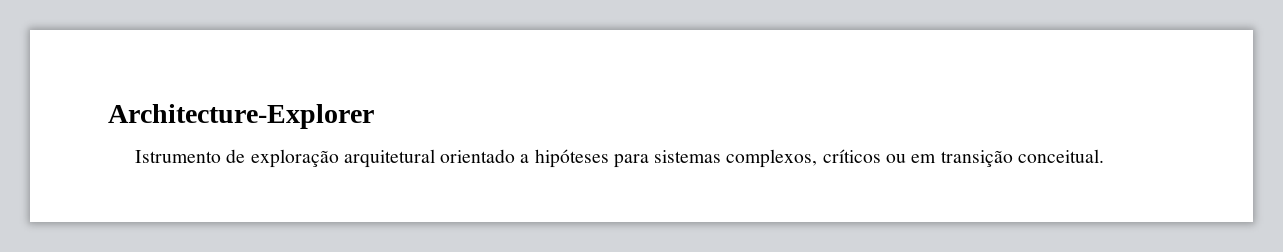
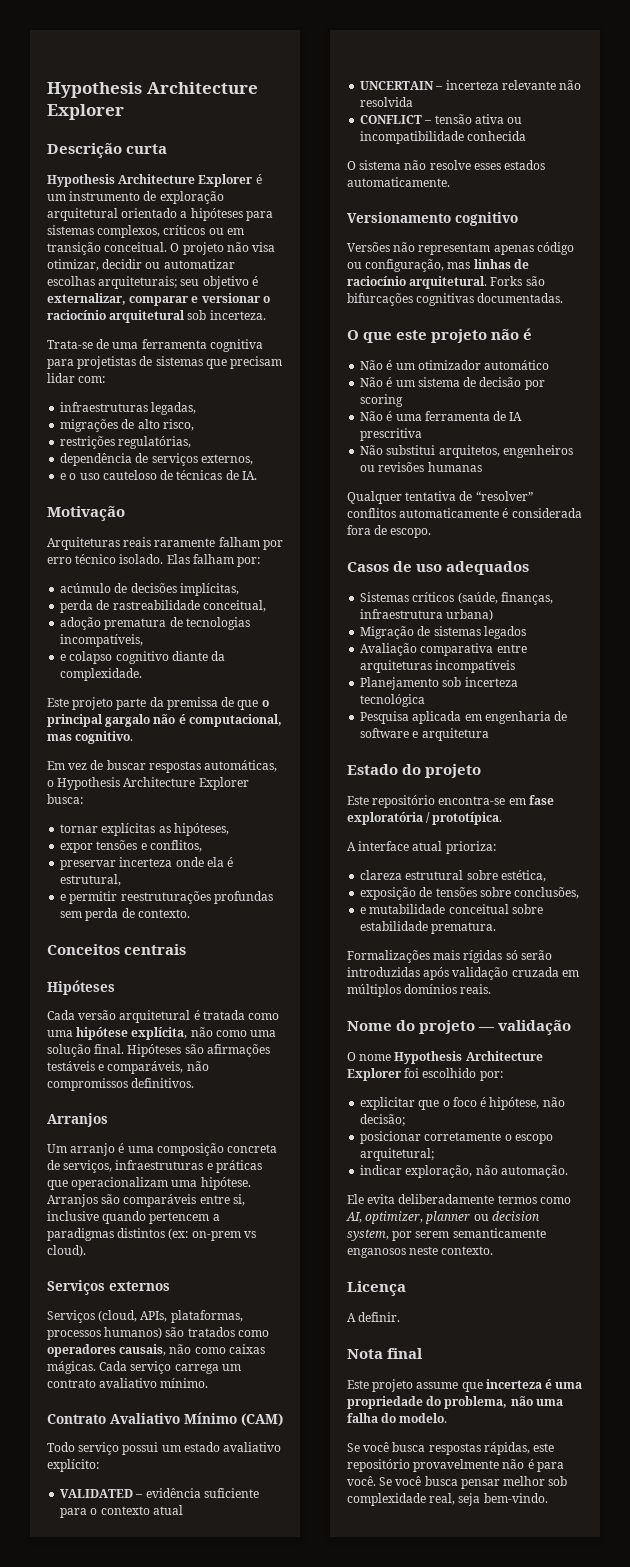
[108,104,374,129] [135,150,222,163] Architecture-Explorer // Istrumento -> [47,82,258,98] [47,104,124,120] [47,143,168,158] [47,174,262,187] [47,191,141,201] Hypothesis Architecture Explorer // Descrição curta // Hypothesis Architecture Explorer é um instrumento
(1104, 156) none -> [170,242,276,255] [47,259,235,271] [47,276,258,289] [47,293,270,306] [47,310,266,323] [47,339,263,352] [47,356,283,369] [47,373,106,383] [60,402,197,415] [60,419,194,432] [60,436,192,449] [60,453,253,466] [60,470,257,480] [47,506,125,521] [47,537,283,550] [47,554,261,567] [60,583,239,596] [60,600,266,613] [60,617,250,630] [60,634,144,647] [60,651,226,664] [60,668,143,681] [47,697,269,710] [47,714,282,727] [47,731,134,744] [47,760,278,773] [47,777,249,790] [47,794,83,804] [60,823,229,836] [60,840,202,853] [60,857,234,870] [60,874,122,886] [60,891,273,904] [60,908,190,921] [47,944,187,955] [47,980,115,995] [47,1010,280,1023] [47,1027,277,1040] [47,1044,270,1057] [47,1061,209,1074] [47,1078,195,1091] [47,1113,108,1127] [47,1143,278,1156] [47,1160,262,1173] [47,1177,251,1190] [47,1194,245,1207] [47,1211,220,1224] [47,1228,256,1241] [47,1245,86,1257] [47,1280,170,1295] [47,1310,243,1323] [47,1327,269,1340] [47,1344,265,1357] [47,1361,241,1374] [47,1378,209,1388] [47,1412,283,1426] [47,1442,282,1455] [47,1459,99,1472] [60,1488,259,1498] [60,1505,183,1518] [360,80,582,90] [360,97,414,107] [360,114,523,124] [360,131,527,144] [347,160,546,170] [347,177,450,187] [347,212,518,226] [347,242,574,255] [347,259,529,272] [347,276,545,289] [347,293,564,306] [347,328,533,343] [360,360,550,370] [360,377,545,390] [360,394,404,407] [360,411,523,421] [360,428,423,441] [360,445,573,458] [360,462,482,472] [347,491,533,504] [347,508,582,518] [347,525,432,538] [347,561,530,575] [360,592,553,605] [360,609,494,621] [360,626,526,639] [360,643,527,656] [360,660,516,673] [360,677,518,690] [360,694,426,707] [360,711,568,724] [360,728,489,741] [347,764,482,778] [347,795,554,808] [347,812,503,825] [347,841,496,854] [360,870,546,882] [360,887,580,900] [360,904,543,914] [360,921,497,934] [347,950,552,963] [347,967,579,980] [347,984,492,997] [347,1020,572,1035] [347,1051,543,1064] [347,1068,503,1081] [360,1097,565,1110] [360,1114,406,1126] [360,1131,553,1144] [360,1148,435,1161] [360,1165,568,1178] [347,1194,571,1204] [346,1211,539,1224] [347,1228,546,1241] [347,1246,494,1258] [347,1281,406,1296] [347,1312,401,1322] [347,1348,424,1359] [347,1379,583,1392] [347,1396,563,1409] [347,1413,448,1423] [347,1442,555,1455] [347,1459,564,1472] [347,1476,568,1489] [347,1493,548,1506] O projeto não visa otimizar, decidir ou automatizar escolhas arquiteturais; seu objetivo é externalizar, comparar e versionar o raciocínio arquitetural sob incerteza. // Trata-se de uma ferramenta cognitiva para projetistas de sistemas que precisam lidar com: // infraestruturas legadas, // migrações de alto risco, // restrições regulatórias, // dependência de serviços externos, // e o uso cauteloso de técnicas de IA. // Motivação // Arquiteturas reais raramente falham por erro técnico isolado. Elas falham por: // acúmulo de decisões implícitas, // perda de rastreabilidade conceitual, // adoção prematura de tecnologias incompatíveis, // e colapso cognitivo diante da complexidade. // Este projeto parte da premissa de que o principal gargalo não é computacional, mas cognitivo. // Em vez de buscar respostas automáticas, o Hypothesis Architecture Explorer busca: // tornar explícitas as hipóteses, // expor tensões e conflitos, // preservar incerteza onde ela é estrutural, // e permitir reestruturações profundas sem perda de contexto. // Conceitos centrais // Hipóteses // Cada versão arquitetural é tratada como uma hipótese explícita, não como uma solução final. Hipóteses são afirmações testáveis e comparáveis, não compromissos definitivos. // Arranjos // Um arranjo é uma composição concreta de serviços, infraestruturas e práticas que operacionalizam uma hipótese. Arranjos são comparáveis entre si, inclusive quando pertencem a paradigmas distintos (ex: on‑prem vs cloud). // Serviços externos // Serviços (cloud, APIs, plataformas, processos humanos) são tratados como operadores causais, não como caixas mágicas. Cada serviço carrega um contrato avaliativo mínimo. // Contrato Avaliativo Mínimo (CAM) // Todo serviço possui um estado avaliativo explícito: // VALIDATED – evidência suficiente para o contexto atual // UNCERTAIN – incerteza relevante não resolvida // CONFLICT – tensão ativa ou incompatibilidade conhecida // O sistema não resolve esses estados automaticamente. // Versionamento cognitivo // Versões não representam apenas código ou configuração, mas linhas de raciocínio arquitetural. Forks são bifurcações cognitivas documentadas. // O que este projeto não é // Não é um otimizador automático // Não é um sistema de decisão por scoring // Não é uma ferramenta de IA prescritiva // Não substitui arquitetos, engenheiros ou revisões humanas // Qualquer tentativa de “resolver” conflitos automaticamente é considerada fora de escopo. // Casos de uso adequados // Sistemas críticos (saúde, finanças, infraestrutura urbana) // Migração de sistemas legados // Avaliação comparativa entre arquiteturas incompatíveis // Planejamento sob incerteza tecnológica // Pesquisa aplicada em engenharia de software e arquitetura // Estado do projeto // Este repositório encontra‑se em fase exploratória / prototípica. // A interface atual prioriza: // clareza estrutural sobre estética, // exposição de tensões sobre conclusões, // e mutabilidade conceitual sobre estabilidade prematura. // Formalizações mais rígidas só serão introduzidas após validação cruzada em múltiplos domínios reais. // Nome do projeto — validação // O nome Hypothesis Architecture Explorer foi escolhido por: // explicitar que o foco é hipótese, não decisão; // posicionar corretamente o escopo arquitetural; // indicar exploração, não automação. // Ele evita deliberadamente termos como AI, optimizer, planner ou decision system, por serem semanticamente enganosos neste contexto. // Licença // A definir. // Nota final // Este projeto assume que incerteza é uma propriedade do problema, não uma falha do modelo. // Se você busca respostas rápidas, este repositório provavelmente não é para você. Se você busca pensar melhor sob complexidade real, seja bem‑vindo.

